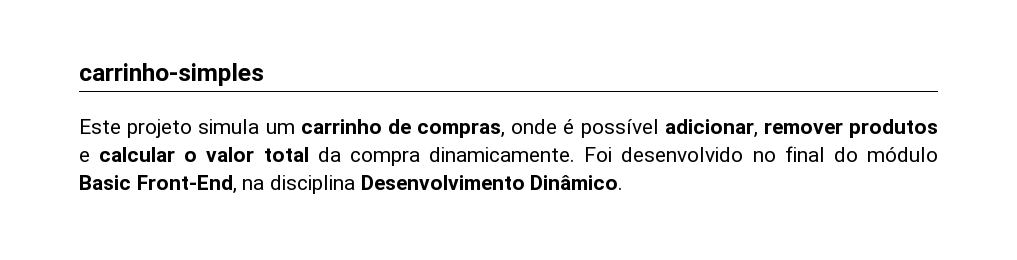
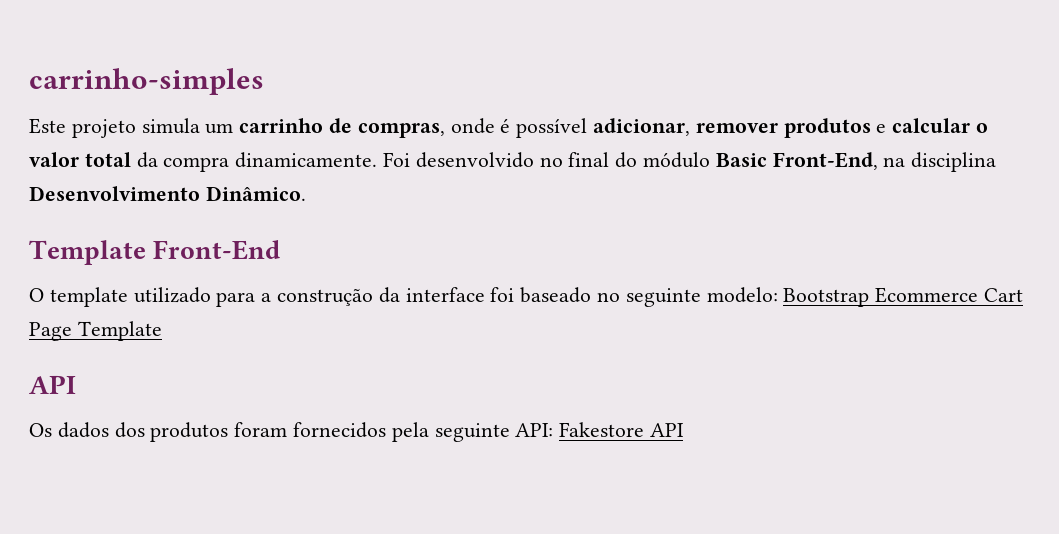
(624, 182) none -> [29,240,281,265] [29,287,1024,307] [29,321,162,341] [29,375,76,394] [29,422,685,442] // Template Front-End // O template utilizado para a construção da interface foi baseado no seguinte modelo: Bootstrap Ecommerce Cart Page Template // API // Os dados dos produtos foram fornecidos pela seguinte API: Fakestore API

